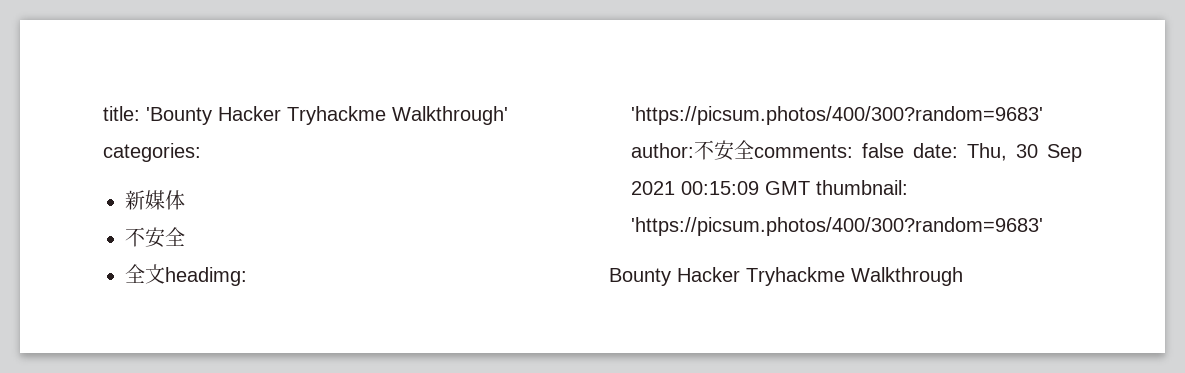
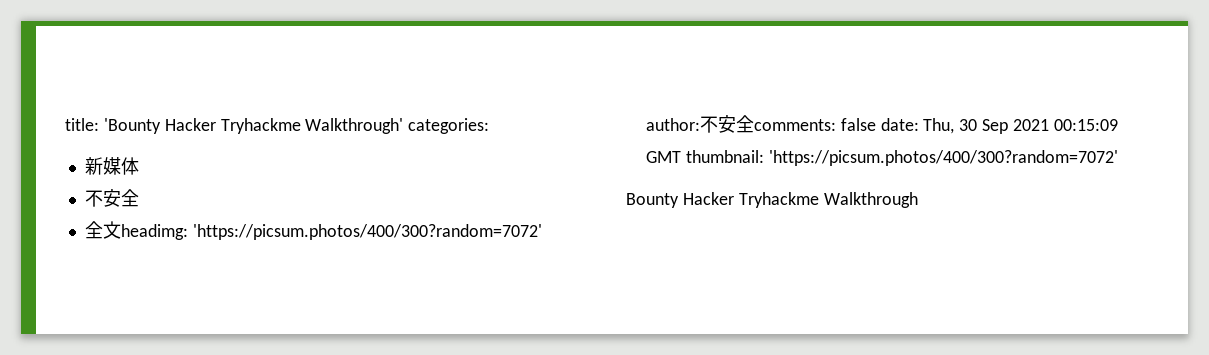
[631,106,1043,125] 'https://picsum.photos/400/300?random=9683' -> [192,224,542,240] 'https://picsum.photos/400/300?random=7072'
[631,217,1043,236] 'https://picsum.photos/400/300?random=9683' -> [768,150,1118,166] 'https://picsum.photos/400/300?random=7072'

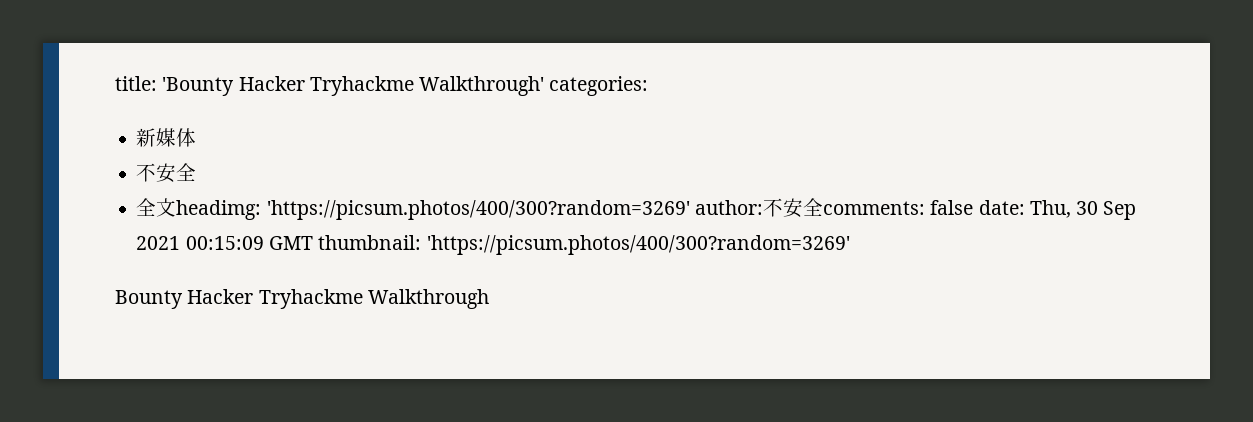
[192,224,542,240] 'https://picsum.photos/400/300?random=7072' -> [266,200,690,220] 'https://picsum.photos/400/300?random=3269'
[768,150,1118,166] 'https://picsum.photos/400/300?random=7072' -> [426,235,850,255] 'https://picsum.photos/400/300?random=3269'

